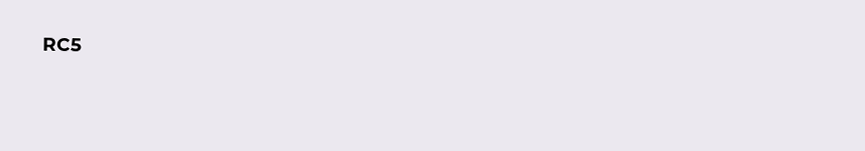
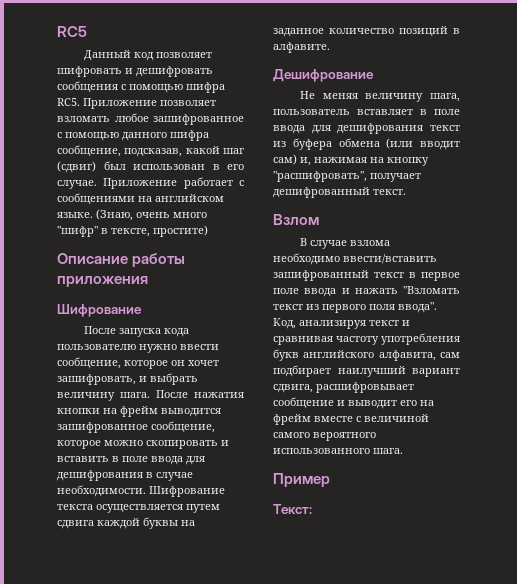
(82, 44) none -> [84,50,213,61] [57,66,213,77] [57,81,225,93] [57,98,216,109] [57,113,244,125] [57,130,209,141] [57,145,244,157] [57,161,244,173] [57,177,245,189] [57,193,224,205] [57,209,207,221] [57,225,208,237] [57,253,186,267] [57,276,148,287] [57,304,142,317] [84,326,190,337] [57,344,219,353] [57,357,219,369] [57,373,198,385] [57,390,244,401] [57,406,221,417] [57,421,215,433] [57,440,229,449] [57,456,205,465] [57,470,193,481] [57,485,225,497] [57,504,220,513] [57,517,195,529] [273,26,460,37] [273,42,330,53] [273,69,374,82] [300,91,460,102] [273,109,460,115] [273,123,460,134] [273,138,460,150] [273,154,429,166] [273,171,421,182] [273,187,406,198] [273,214,319,225] [300,238,391,249] [273,253,437,265] [273,270,460,281] [273,286,460,297] [273,302,437,313] [273,318,410,329] [273,333,460,345] [273,349,460,361] [273,365,460,377] [273,382,414,393] [273,397,434,409] [273,414,429,425] [273,432,376,441] [273,448,403,454] [273,473,330,487] [273,504,312,514] // Данный код позволяет шифровать и дешифровать сообщения с помощью шифра RC5. Приложение позволяет взломать любое зашифрованное с помощью данного шифра сообщение, подсказав, какой шаг (сдвиг) был использован в его случае. Приложение работает с сообщениями на английском языке. (Знаю, очень много "шифр" в тексте, простите) // Описание работы приложения // Шифрование // После запуска кода пользователю нужно ввести сообщение, которое он хочет зашифровать, и выбрать величину шага. После нажатия кнопки на фрейм выводится зашифрованное сообщение, которое можно скопировать и вставить в поле ввода для дешифрования в случае необходимости. Шифрование текста осуществляется путем сдвига каждой буквы на заданное количество позиций в алфавите. // Дешифрование // Не меняя величину шага, пользователь вставляет в поле ввода для дешифрования текст из буфера обмена (или вводит сам) и, нажимая на кнопку "расшифровать", получает дешифрованный текст. // Взлом // В случае взлома необходимо ввести/вставить зашифрованный текст в первое поле ввода и нажать "Взломать текст из первого поля ввода". Код, анализируя текст и сравнивая частоту употребления букв английского алфавита, сам подбирает наилучший вариант сдвига, расшифровывает сообщение и выводит его на фрейм вместе с величиной самого вероятного использованного шага. // Пример // Текст:

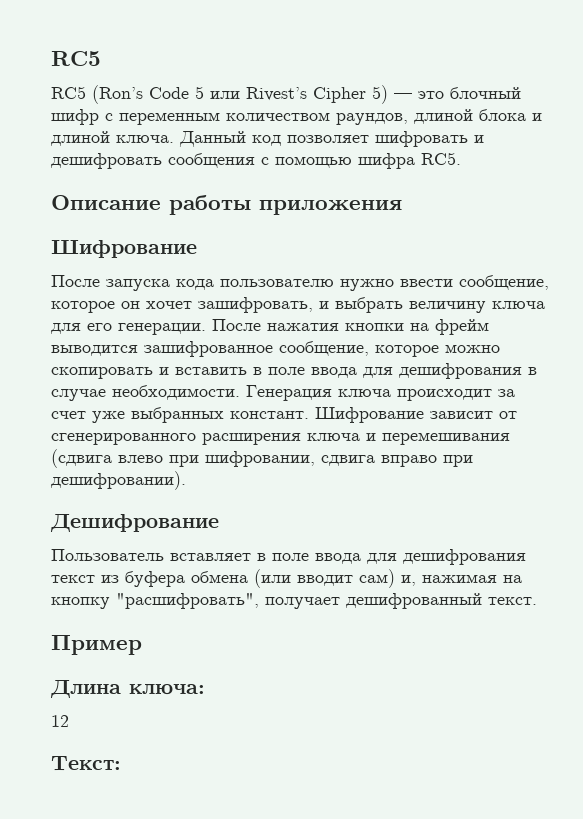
(87, 31) none -> [51,85,521,104] [51,109,542,125] [51,131,174,146] RC5 (Ron’s Code 5 или Rivest’s Cipher 5) — это блочный шифр с переменным количеством раундов, длиной блока и длиной ключа.
[83,98,216,109] [57,113,244,125] [57,130,209,141] [57,145,244,157] [57,161,244,173] [57,177,245,189] [57,193,224,205] [57,209,207,221] [57,225,208,237] Приложение позволяет взломать любое зашифрованное с помощью данного шифра сообщение, подсказав, какой шаг (сдвиг) был использован в его случае. Приложение работает с сообщениями на английском языке. (Знаю, очень много "шифр" в тексте, простите) -> (461, 158) none
[120,392,150,398] шага. -> [492,301,545,309] [51,323,206,335] ключа для его генерации.
[149,486,225,497] [57,504,220,513] [57,517,195,529] [273,26,460,37] [273,42,330,53] [273,69,374,82] [300,91,460,102] [273,109,350,115] Шифрование текста осуществляется путем сдвига каждой буквы на заданное количество позиций в алфавите. // Дешифрование // Не меняя величину шага, пользователь -> [246,385,515,401] [51,407,517,423] [51,432,510,445] [51,449,473,468] [51,471,186,490] [50,514,219,532] [51,549,164,561] Генерация ключа происходит за счет уже выбранных констант. Шифрование зависит от сгенерированного расширения ключа и перемешивания (сдвига влево при шифровании, сдвига вправо при дешифровании). // Дешифрование // Пользователь
[273,214,319,225] [300,238,391,249] [273,253,437,265] [273,270,460,281] [273,286,460,297] [273,302,437,313] [273,318,410,329] [273,333,460,345] [273,349,460,361] [273,365,460,377] [273,382,414,393] [273,397,434,409] [273,414,429,425] [273,432,376,441] [273,448,403,454] [273,473,330,487] Взлом // В случае взлома необходимо ввести/вставить зашифрованный текст в первое поле ввода и нажать "Взломать текст из первого поля ввода". Код, анализируя текст и сравнивая частоту употребления букв английского алфавита, сам подбирает наилучший вариант сдвига, расшифровывает сообщение и выводит его на фрейм вместе с величиной самого вероятного использованного шага. // Пример -> [51,635,142,655] [50,680,205,698] [51,715,69,727] Пример // Длина ключа: // 12

